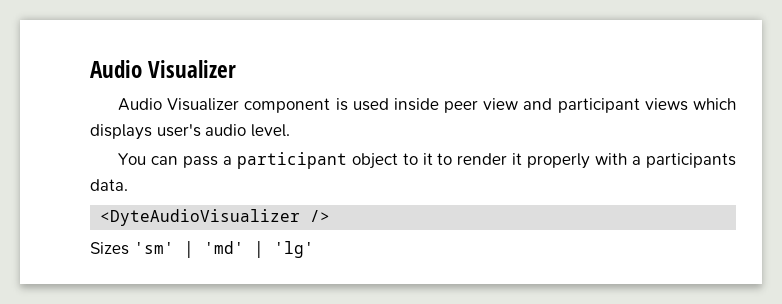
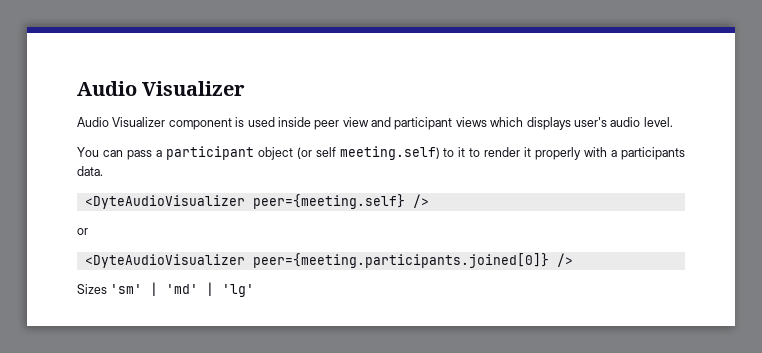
(398, 161) none -> [296,146,440,160] (or self meeting.self)
(301, 217) none -> [252,194,429,209] [77,228,88,235] [84,253,549,268] peer={meeting.self} /> // or // <DyteAudioVisualizer peer={meeting.participants.joined[0]}

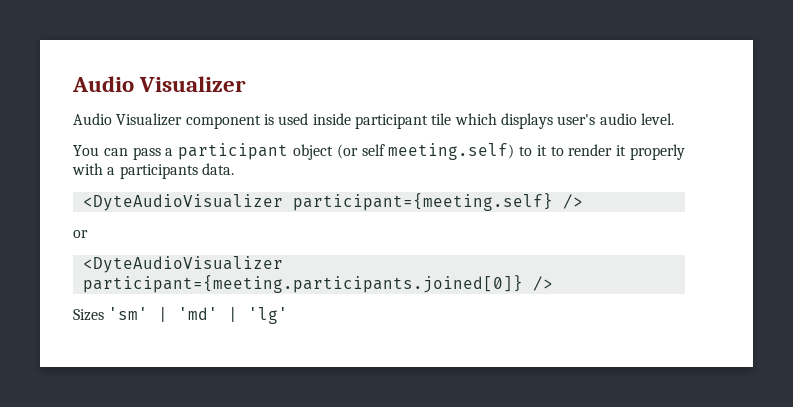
[314,117,487,130] peer view and participant views -> [354,113,452,129] participant tile
[252,194,405,209] peer={meeting.self} -> [292,193,553,211] participant={meeting.self}
[252,253,549,268] peer={meeting.participants.joined[0]} -> [82,275,523,293] participant={meeting.participants.joined[0]}

